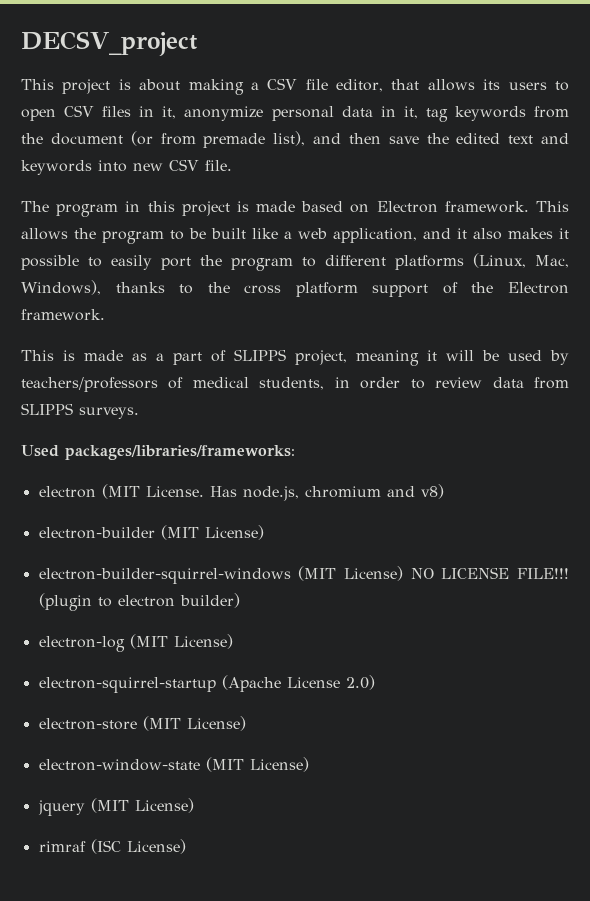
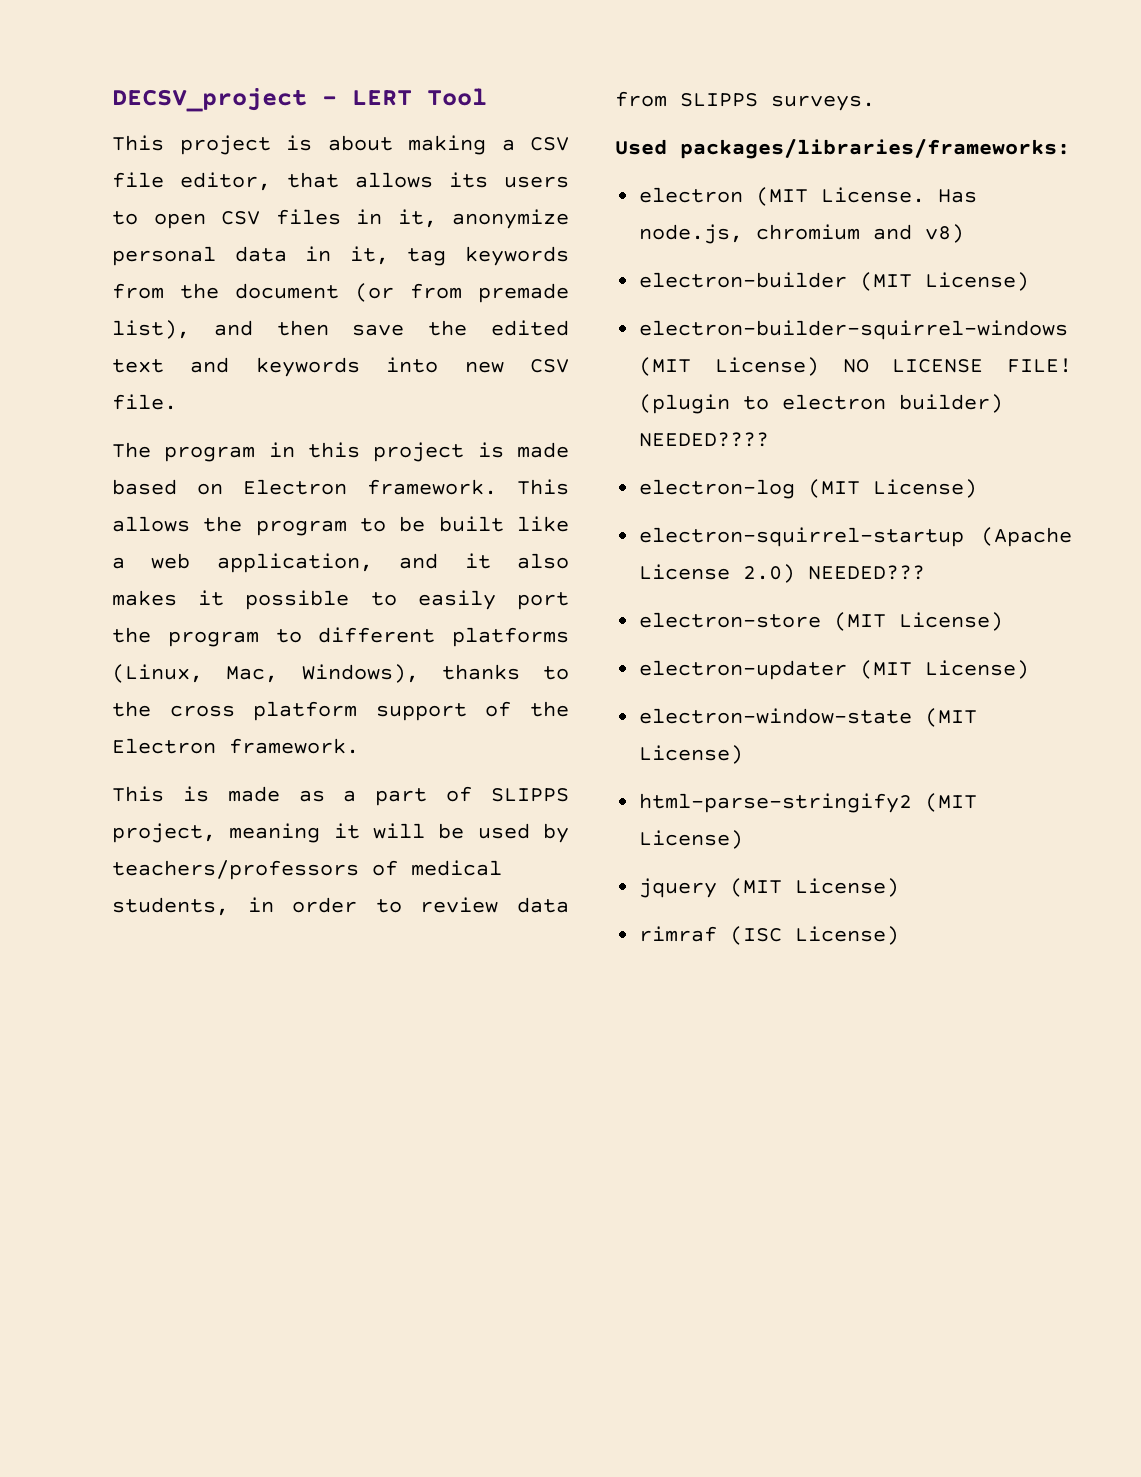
(198, 43) none -> [322,88,487,106] - LERT Tool
[517,568,569,579] FILE!!! -> [1007,358,1072,373] FILE!
(240, 600) none -> [639,432,770,447] NEEDED????
(375, 682) none -> [808,565,926,580] NEEDED???
(246, 723) none -> [639,660,1030,680] // electron-updater (MIT License)
(309, 764) none -> [639,793,978,813] [639,830,744,849] // html-parse-stringify2 (MIT License)

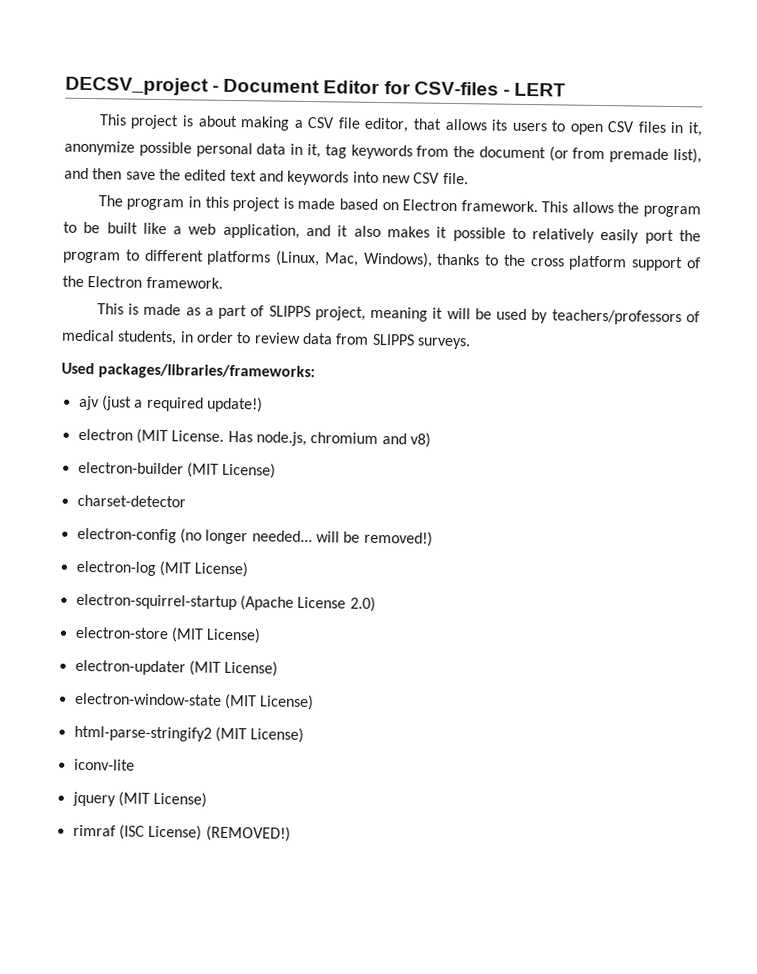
(337, 100) none -> [223,78,510,96] Document Editor for CSV-files -
[427,88,487,106] Tool -> (566, 89) none
(569, 219) none -> [138,141,192,157] possible
(397, 599) none -> [532,228,596,243] relatively
(1070, 148) none -> [78,395,263,413] // ajv (just a required update!)
[639,320,1069,340] [639,357,1072,376] [639,394,1004,414] [639,432,770,447] electron-builder-squirrel-windows (MIT License) NO LICENSE FILE! (plugin to electron builder) NEEDED???? -> [76,494,186,508] [76,527,433,547] charset-detector // electron-config (no longer needed... will be removed!)
[808,565,926,580] NEEDED??? -> (376, 604) none
(744, 839) none -> [73,758,135,771] // iconv-lite
(900, 935) none -> [205,825,291,842] (REMOVED!)

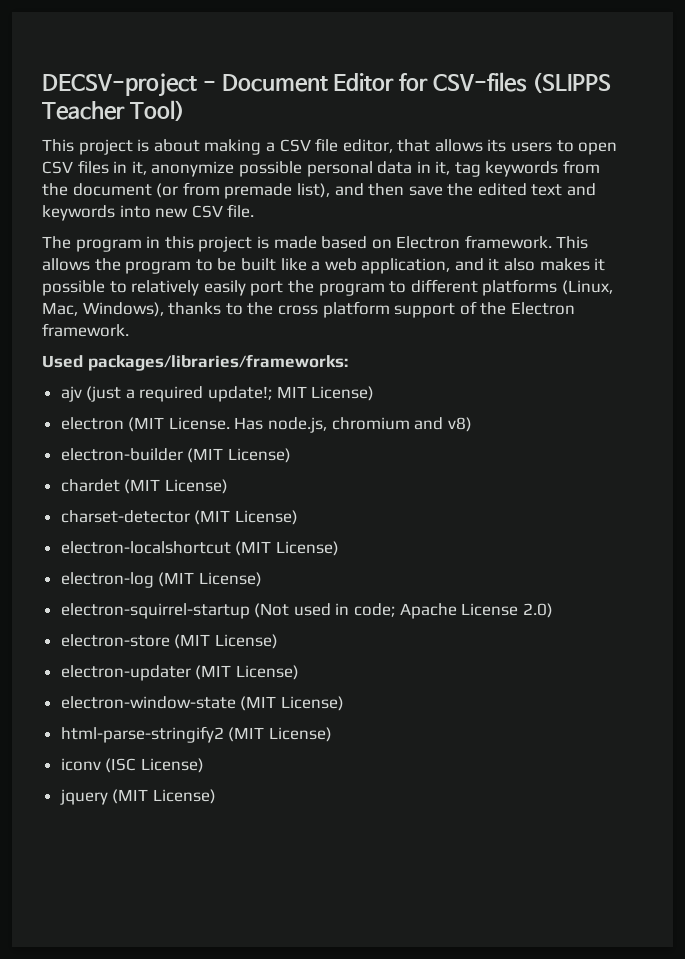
[65,76,209,96] DECSV_project -> [42,73,197,97] DECSV-project
[502,82,566,97] - LERT -> [531,72,611,93] [42,100,185,121] (SLIPPS Teacher Tool)
[96,303,700,326] [61,329,471,350] // This is made as a part of SLIPPS project, meaning it will be used by teachers/professors of medical students, in order to review data from SLIPPS surveys. -> (129, 330) none
[206,396,263,413] update!) -> [208,386,375,402] update!; MIT License)
[76,494,186,508] [76,527,433,547] charset-detector // electron-config (no longer needed... will be removed!) -> [60,479,228,494] [60,510,298,525] [60,541,339,556] chardet (MIT License) // charset-detector (MIT License) // electron-localshortcut (MIT License)
[239,595,294,611] (Apache -> [254,603,457,619] (Not used in code; Apache
[73,758,135,771] iconv-lite -> [60,758,204,773] iconv (ISC License)
[72,824,291,842] // rimraf (ISC License) (REMOVED!) -> (216, 796) none

